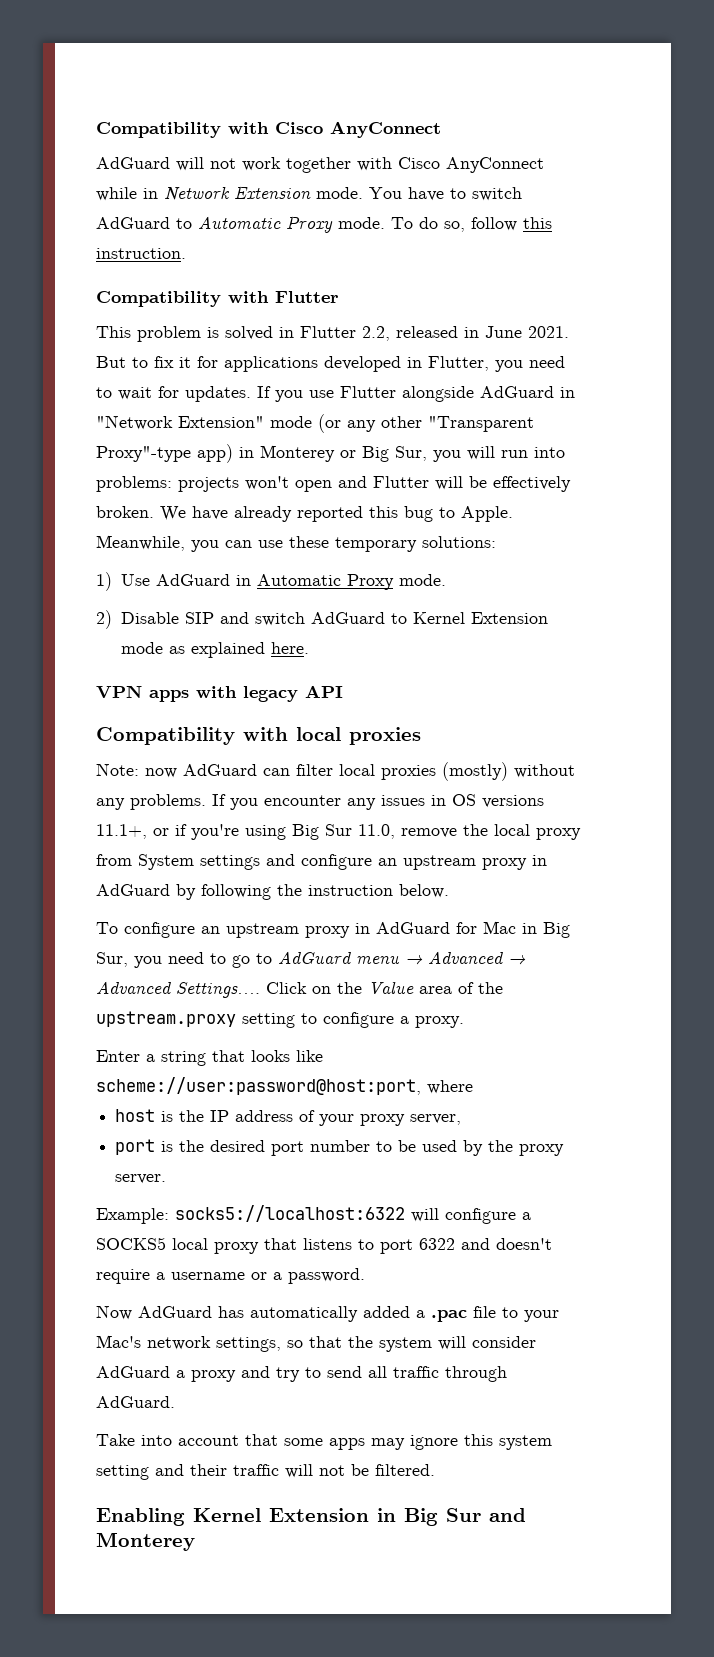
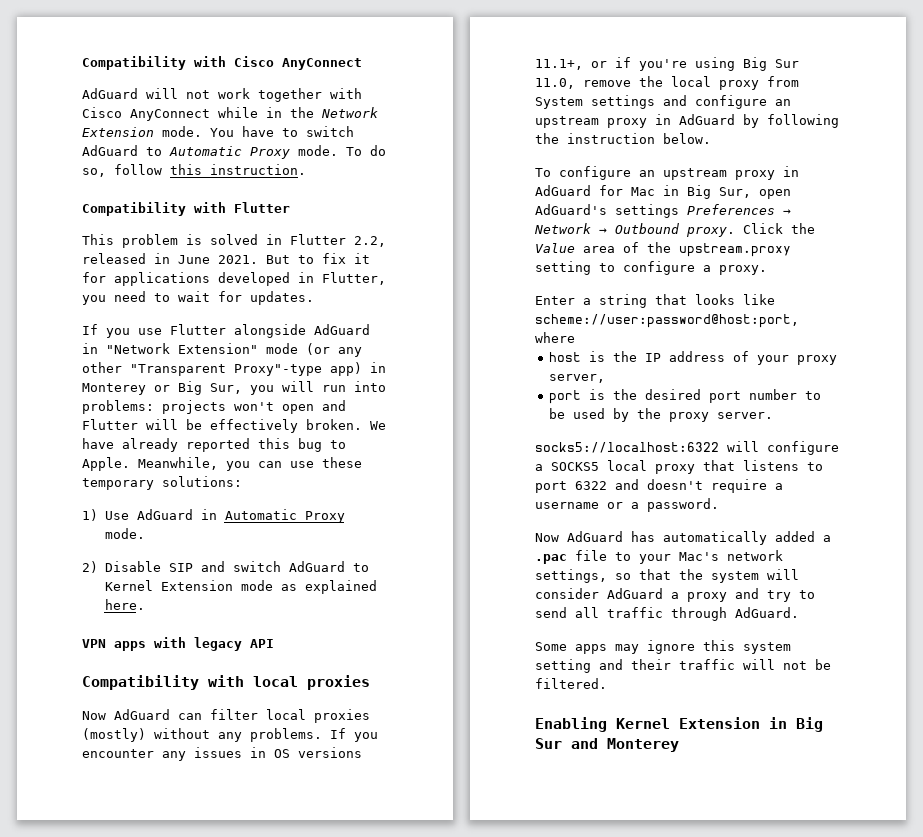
(158, 193) none -> [290,107,314,118] the
(251, 394) none -> (314, 298) //
[96,763,177,778] Note: now -> [82,711,106,720] Now
[134,951,526,968] [96,981,331,998] you need to go to AdGuard menu → Advanced → Advanced Settings.... Click on -> [759,189,791,199] [535,204,791,218] [534,223,783,237] open AdGuard's settings Preferences → Network → Outbound proxy. Click
[96,1208,169,1224] Example: -> (774, 415) none
[96,1434,323,1446] Take into account that some -> [535,642,567,651] Some

